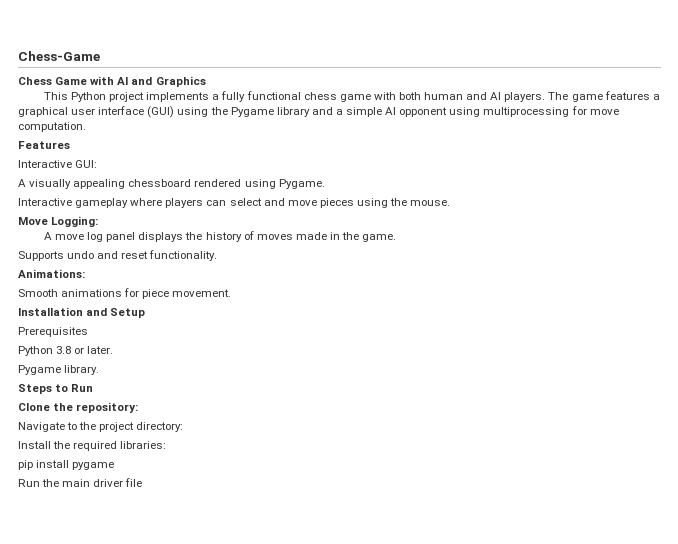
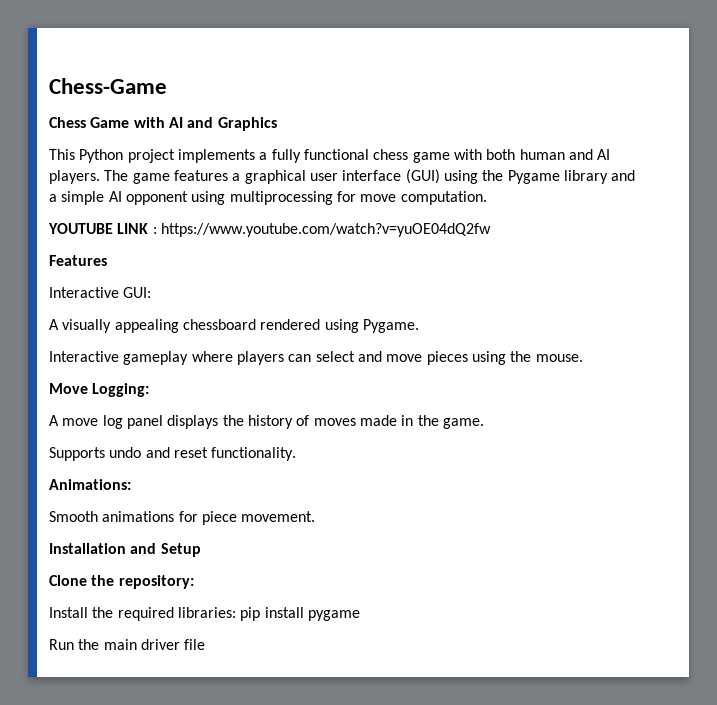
(86, 127) none -> [48,223,491,237] // YOUTUBE LINK : https://www.youtube.com/watch?v=yuOE04dQ2fw
[18,327,88,337] [18,346,114,356] [18,365,100,375] [18,384,94,394] [18,402,139,413] [18,422,184,432] Prerequisites // Python 3.8 or later. // Pygame library. // Steps to Run // Clone the repository: // Navigate to the project directory: -> [49,575,194,589] Clone the repository:
(167, 445) // -> (236, 612) none

